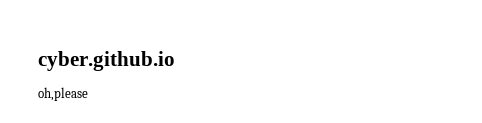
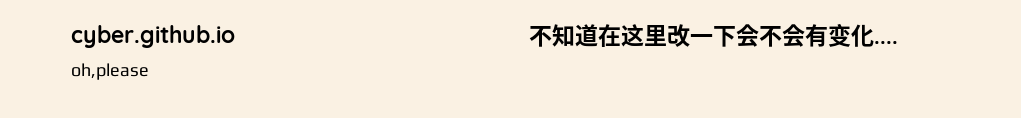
(88, 94) none -> [529,23,898,47] // 不知道在这里改一下会不会有变化....

